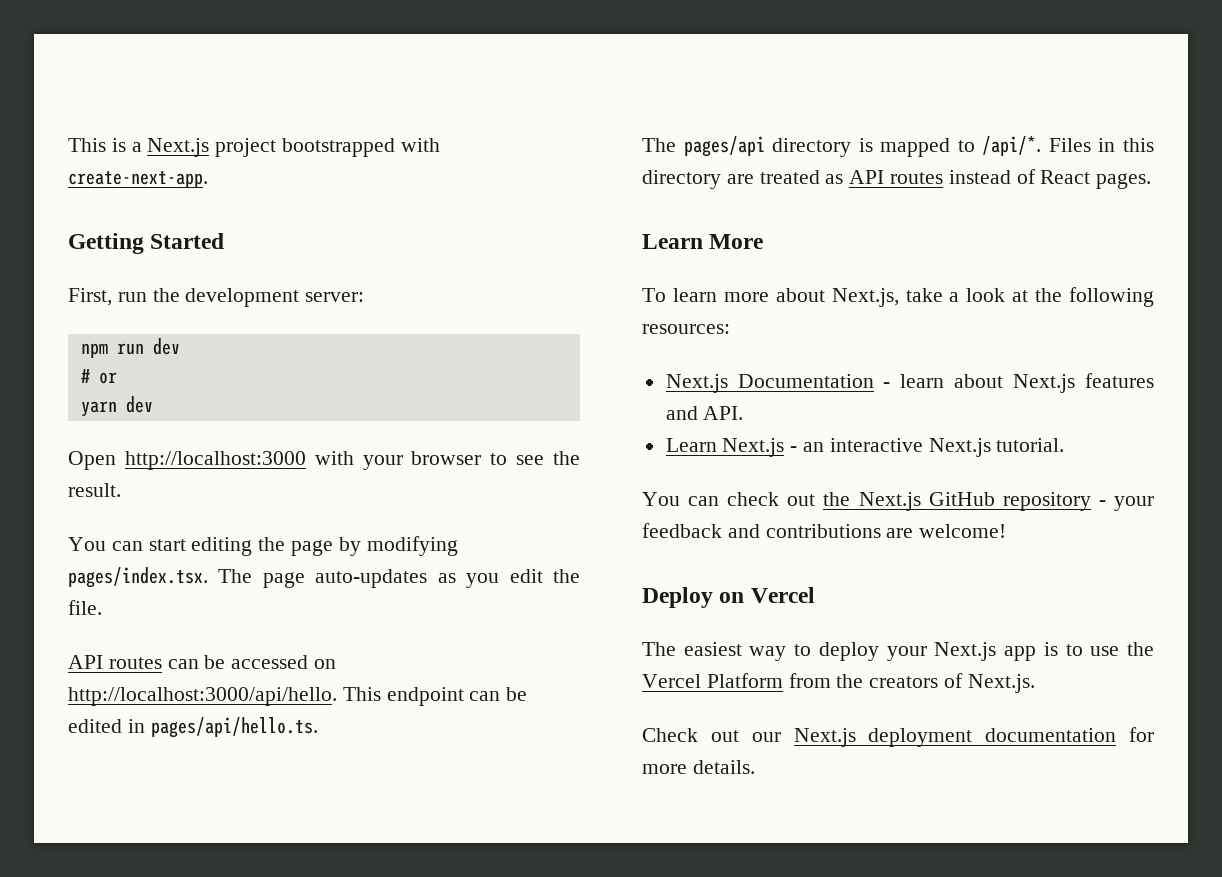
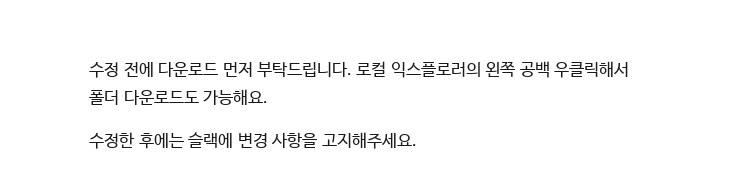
[68,138,440,157] [68,171,208,188] [68,233,225,254] [68,288,365,307] [80,338,180,358] [80,369,117,384] [80,396,153,417] [68,451,580,470] [68,483,121,497] [68,536,458,556] [68,567,581,588] [68,600,102,615] [68,655,337,669] [68,687,528,706] [68,717,318,738] [642,136,1154,157] [642,169,1152,189] [642,234,764,249] [642,287,1154,307] [642,324,730,334] [665,373,1154,393] [665,406,744,420] [665,438,1065,457] [642,492,1154,511] [642,523,1007,538] [642,587,815,608] [642,642,1154,661] [642,673,1035,693] [642,727,1154,747] [642,760,755,774] This is a Next.js project bootstrapped with create-next-app. // Getting Started // First, run the development server: // npm run dev // # or // yarn dev // Open http://localhost:3000 with your browser to see the result. // You can start editing the page by modifying pages/index.tsx. The page auto-updates as you edit the file. // API routes can be accessed on http://localhost:3000/api/hello. This endpoint can be edited in pages/api/hello.ts. // The pages/api directory is mapped to /api/*. Files in this directory are treated as API routes instead of React pages. // Learn More // To learn more about Next.js, take a look at the following resources: // Next.js Documentation - learn about Next.js features and API. // Learn Next.js - an interactive Next.js tutorial. // You can check out the Next.js GitHub repository - your feedback and contributions are welcome! // Deploy on Vercel // The easiest way to deploy your Next.js app is to use the Vercel Platform from the creators of Next.js. // Check out our Next.js deployment documentation for more details. -> [89,61,630,78] [89,89,268,105] [89,132,416,149] 수정 전에 다운로드 먼저 부탁드립니다. 로컬 익스플로러의 왼쪽 공백 우클릭해서 폴더 다운로드도 가능해요. // 수정한 후에는 슬랙에 변경 사항을 고지해주세요.

